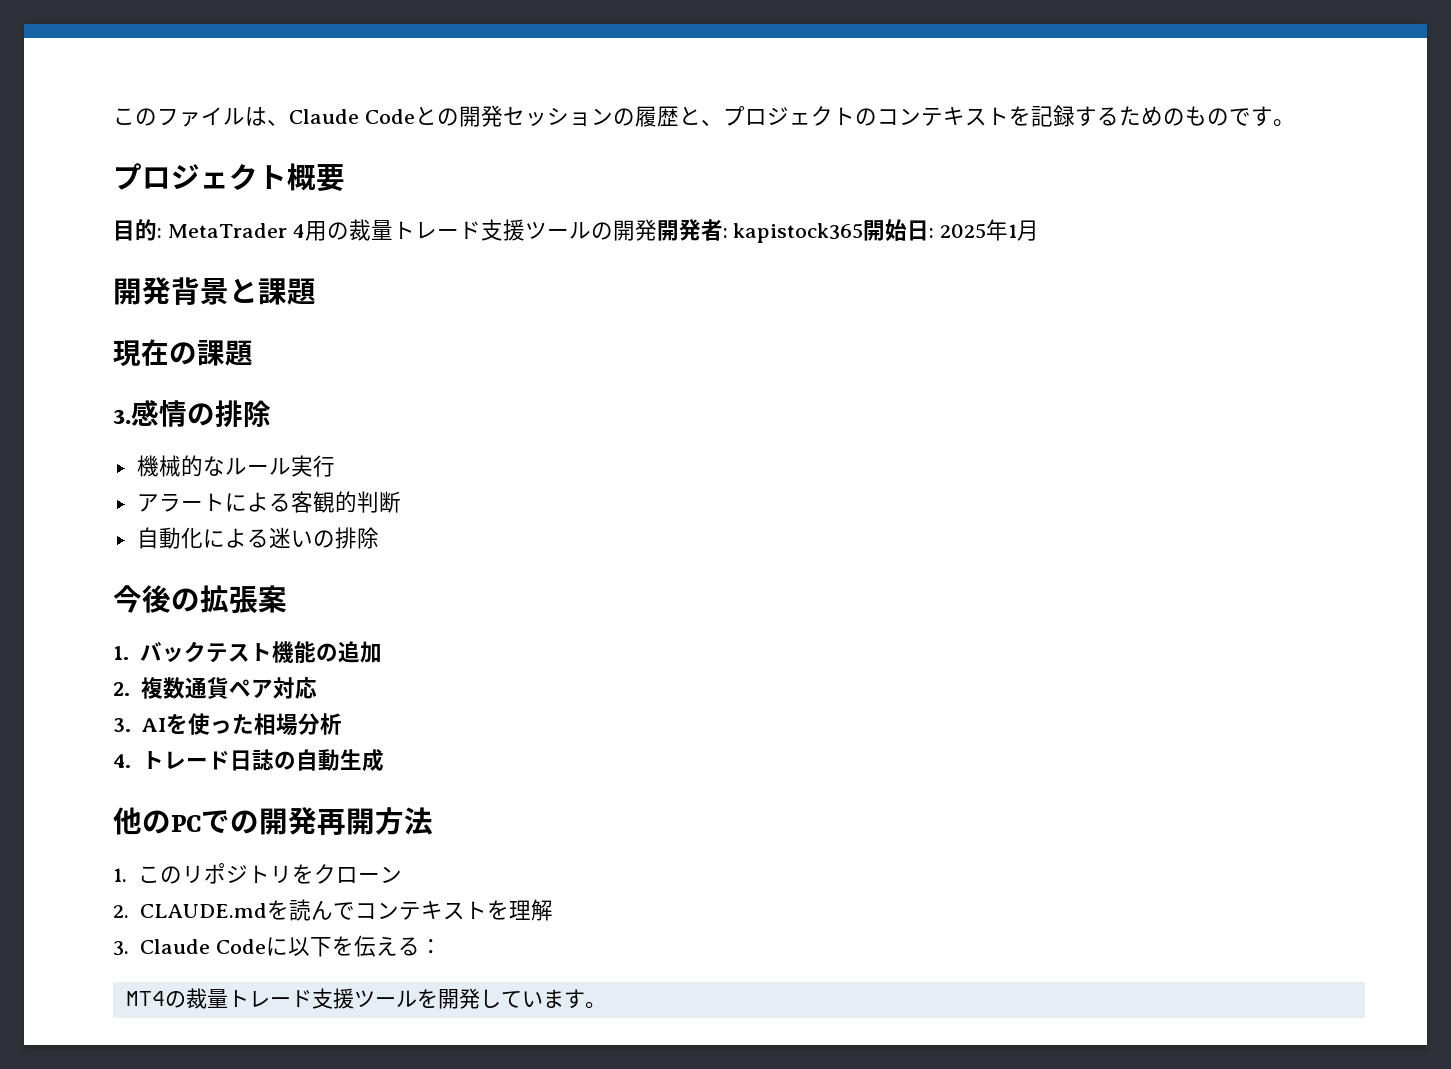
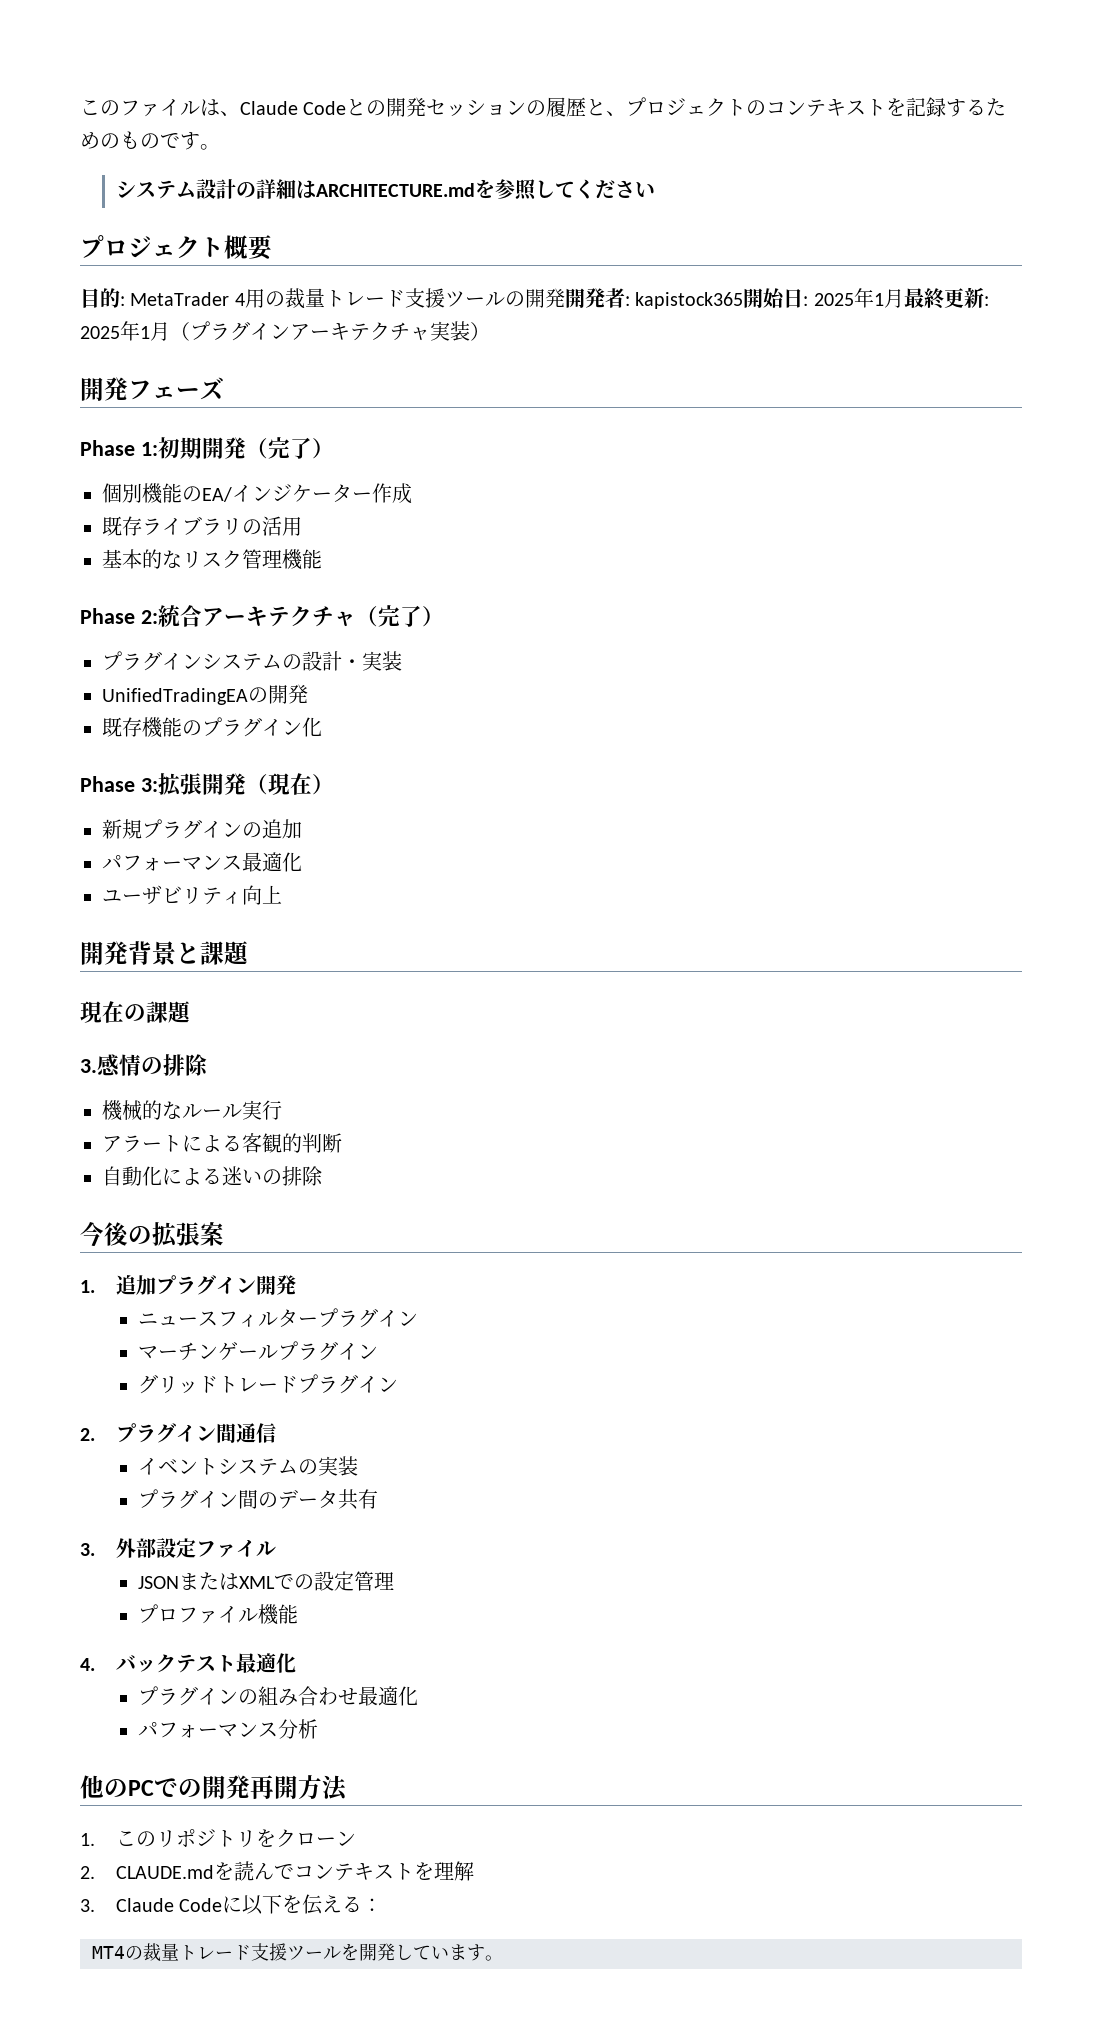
(1295, 123) none -> [115,179,655,201] // システム設計の詳細はARCHITECTURE.mdを参照してください
(1040, 230) none -> [903,287,989,309] [80,321,490,341] [80,377,224,401] [80,437,334,459] [102,483,412,504] [102,516,302,536] [102,549,322,570] [80,605,444,627] [102,651,402,671] [102,684,308,705] [102,717,322,738] [80,773,334,796] [102,819,302,839] [102,852,302,872] [102,885,282,905] 最終更新: 2025年1月（プラグインアーキテクチャ実装） // 開発フェーズ // Phase 1:初期開発（完了） // 個別機能のEA/インジケーター作成 // 既存ライブラリの活用 // 基本的なリスク管理機能 // Phase 2:統合アーキテクチャ（完了） // プラグインシステムの設計・実装 // UnifiedTradingEAの開発 // 既存機能のプラグイン化 // Phase 3:拡張開発（現在） // 新規プラグインの追加 // パフォーマンス最適化 // ユーザビリティ向上
[139,641,382,663] [113,676,317,699] [113,713,342,736] [113,749,384,772] バックテスト機能の追加 // 2.複数通貨ペア対応 // 3. AIを使った相場分析 // 4.トレード日誌の自動生成 -> [115,1275,296,1295] [137,1308,418,1328] [137,1341,378,1361] [137,1374,398,1394] [80,1423,276,1443] [137,1456,358,1476] [137,1489,378,1510] [80,1538,276,1558] [137,1571,394,1591] [137,1604,298,1625] [80,1653,296,1673] [137,1686,418,1706] [137,1719,318,1739] 追加プラグイン開発 // ニュースフィルタープラグイン // マーチンゲールプラグイン // グリッドトレードプラグイン // 2.プラグイン間通信 // イベントシステムの実装 // プラグイン間のデータ共有 // 3.外部設定ファイル // JSONまたはXMLでの設定管理 // プロファイル機能 // 4.バックテスト最適化 // プラグインの組み合わせ最適化 // パフォーマンス分析

